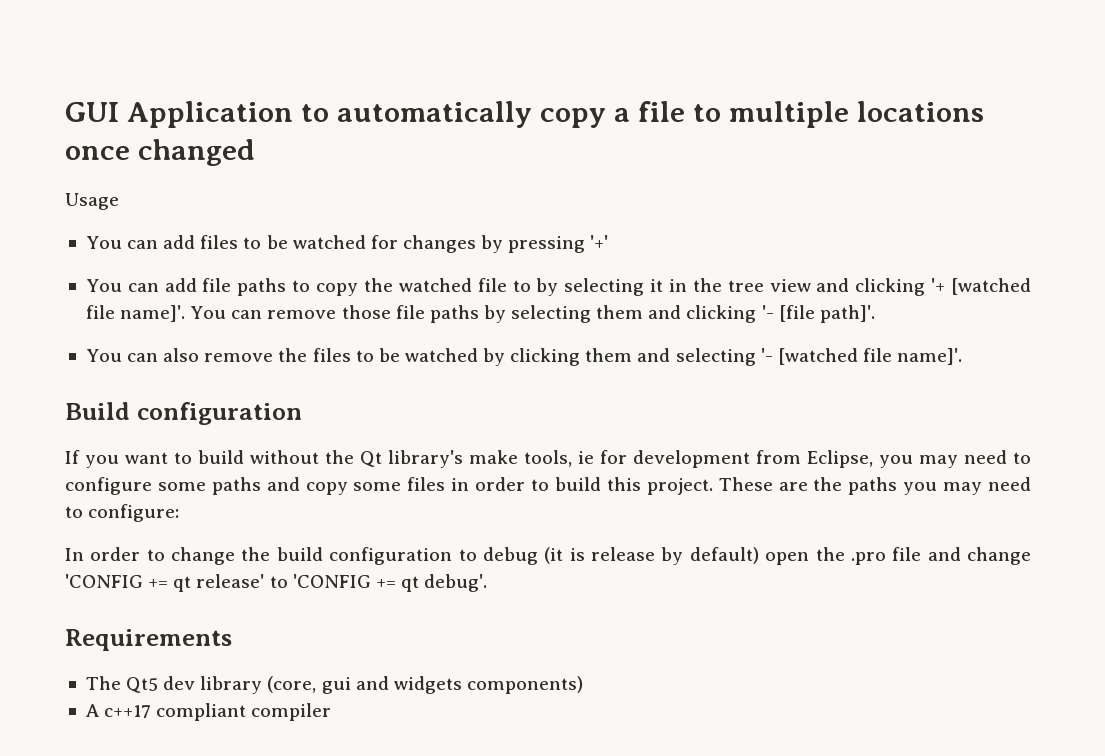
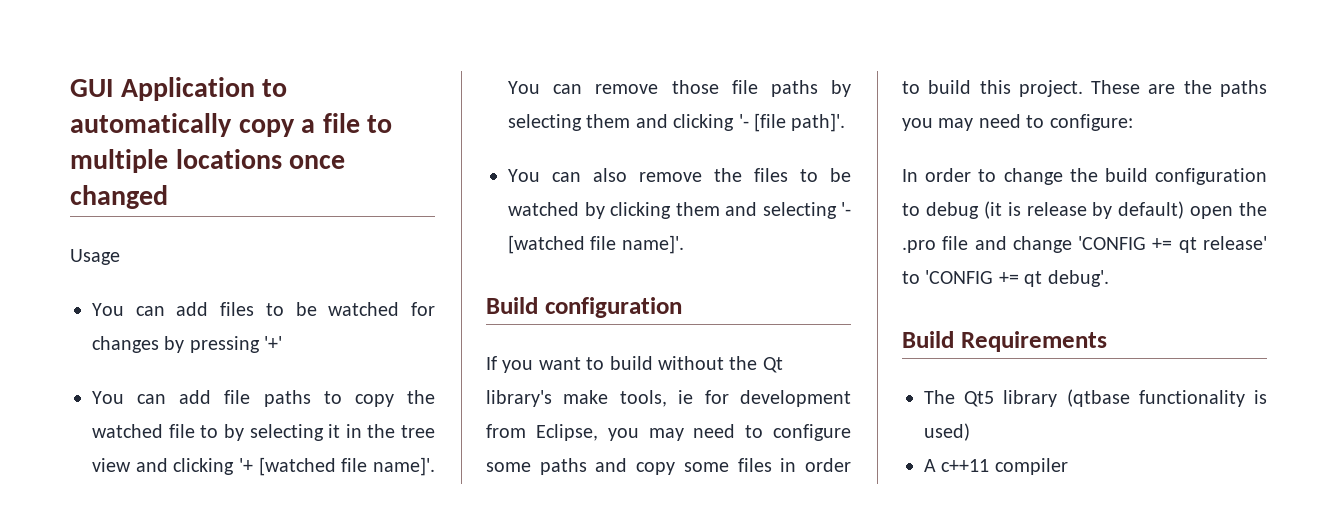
(488, 583) none -> [902,331,954,348] Build
[163,676,583,694] dev library (core, gui and widgets components) -> [1003,389,1267,407] [924,423,970,441] library (qtbase functionality is used)
[104,703,247,721] c++17 compliant -> [941,459,990,472] c++11

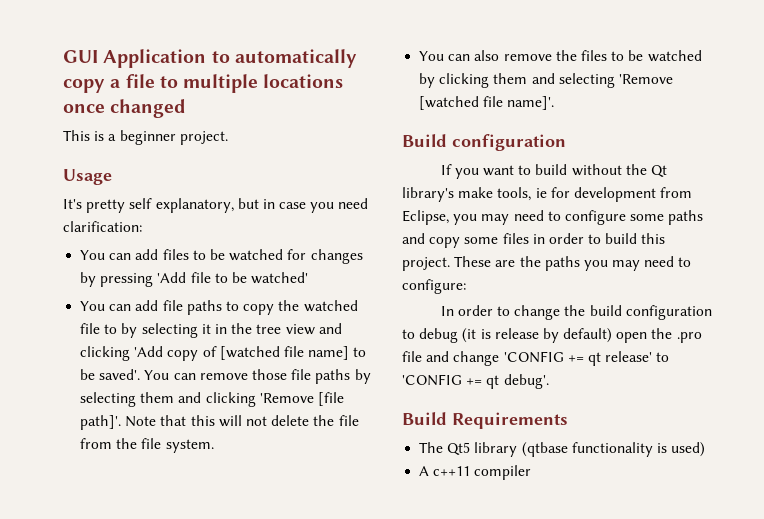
[70,249,120,265] Usage -> [63,130,228,145] [63,169,112,185] [63,198,369,213] [63,221,142,232] This is a beginner project. // Usage // It's pretty self explanatory, but in case you need clarification:
[264,336,283,350] '+' -> [157,272,309,284] 'Add file to be watched'
[238,457,435,476] '+ [watched file name]'. -> [134,346,367,361] [80,369,141,380] 'Add copy of [watched file name] to be saved'.
[738,114,749,128] '- -> [259,393,314,403] 'Remove
(846, 122) none -> [125,415,359,427] [80,438,214,453] Note that this will not delete the file from the file system.
[841,202,851,216] '- -> [618,74,673,84] 'Remove

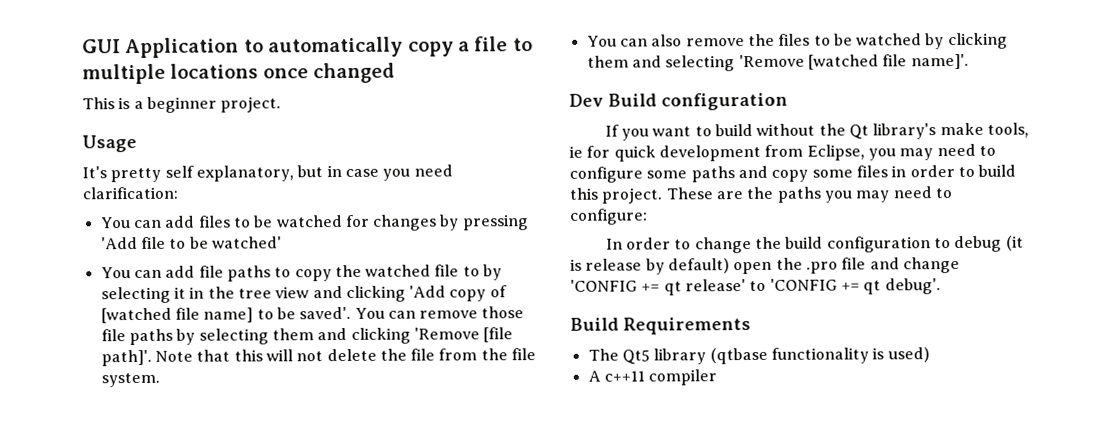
(555, 103) none -> [569,93,604,107] Dev
(570, 192) none -> [613,145,656,162] quick

